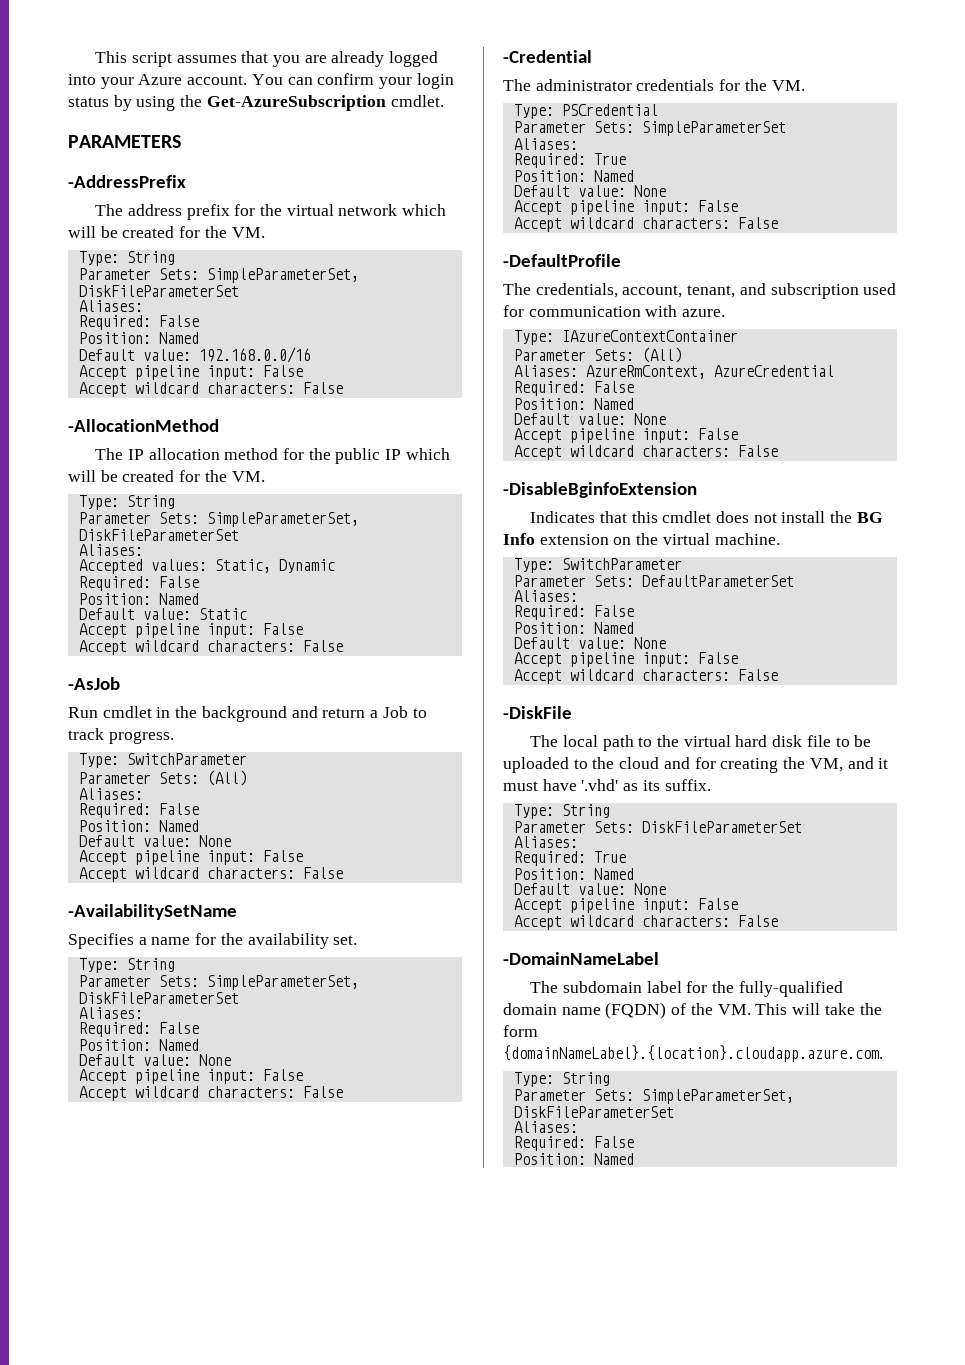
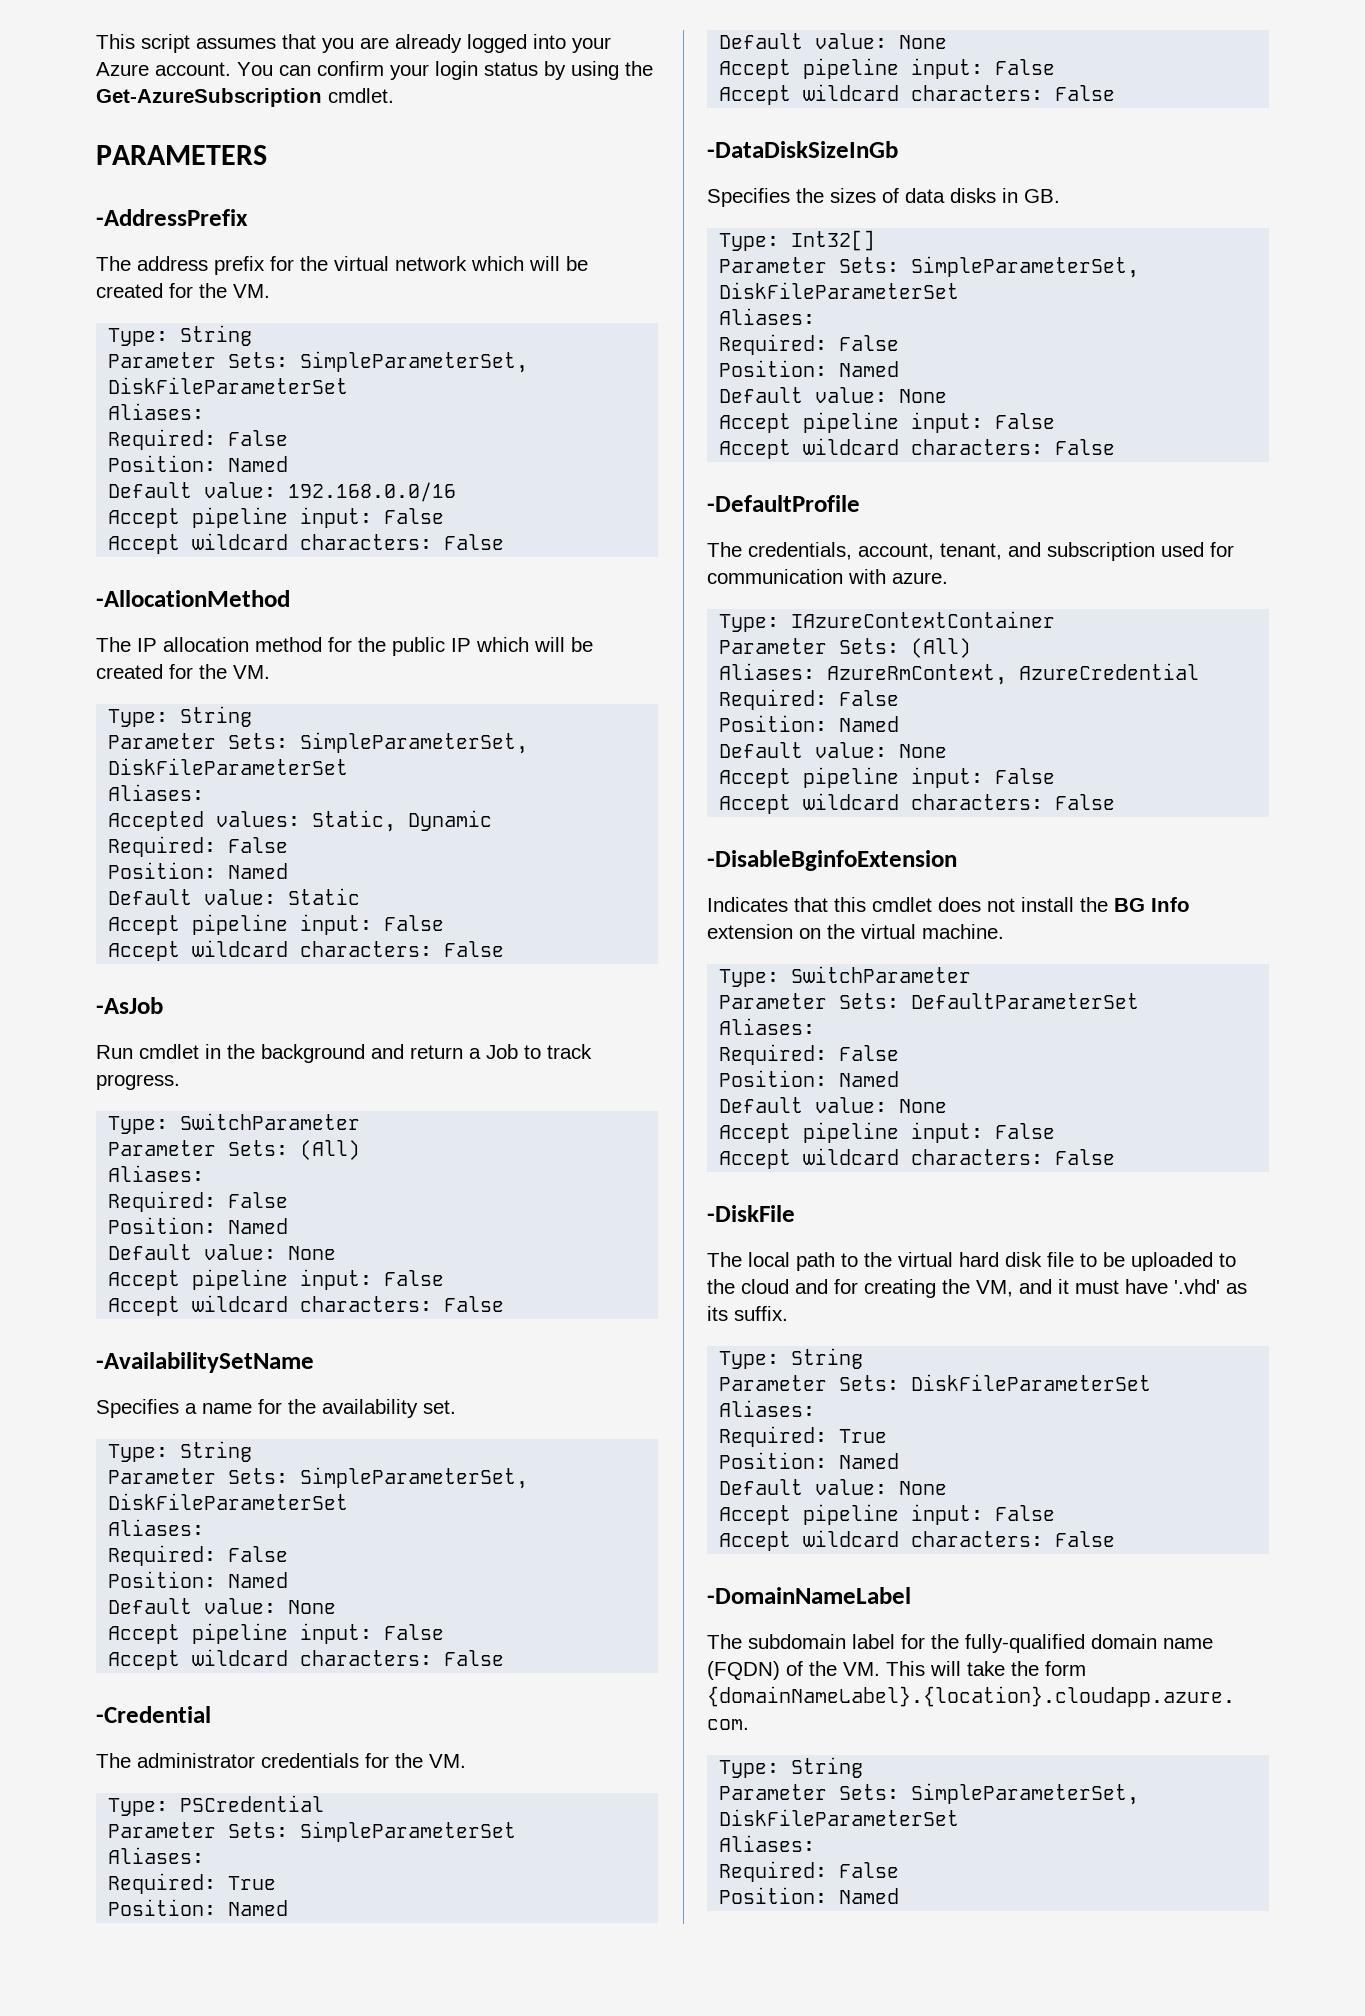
(778, 223) none -> [707,141,898,158] [707,188,1060,207] [719,230,876,251] [719,256,1140,278] [719,282,960,299] [719,308,816,325] [719,334,900,355] [719,360,900,377] [719,387,948,403] [719,412,1056,433] [719,438,1116,459] // -DataDiskSizeInGb // Specifies the sizes of data disks in GB. // Type: Int32[] // Parameter Sets: SimpleParameterSet, DiskFileParameterSet // Aliases: // Required: False // Position: Named // Default value: None // Accept pipeline input: False // Accept wildcard characters: False

